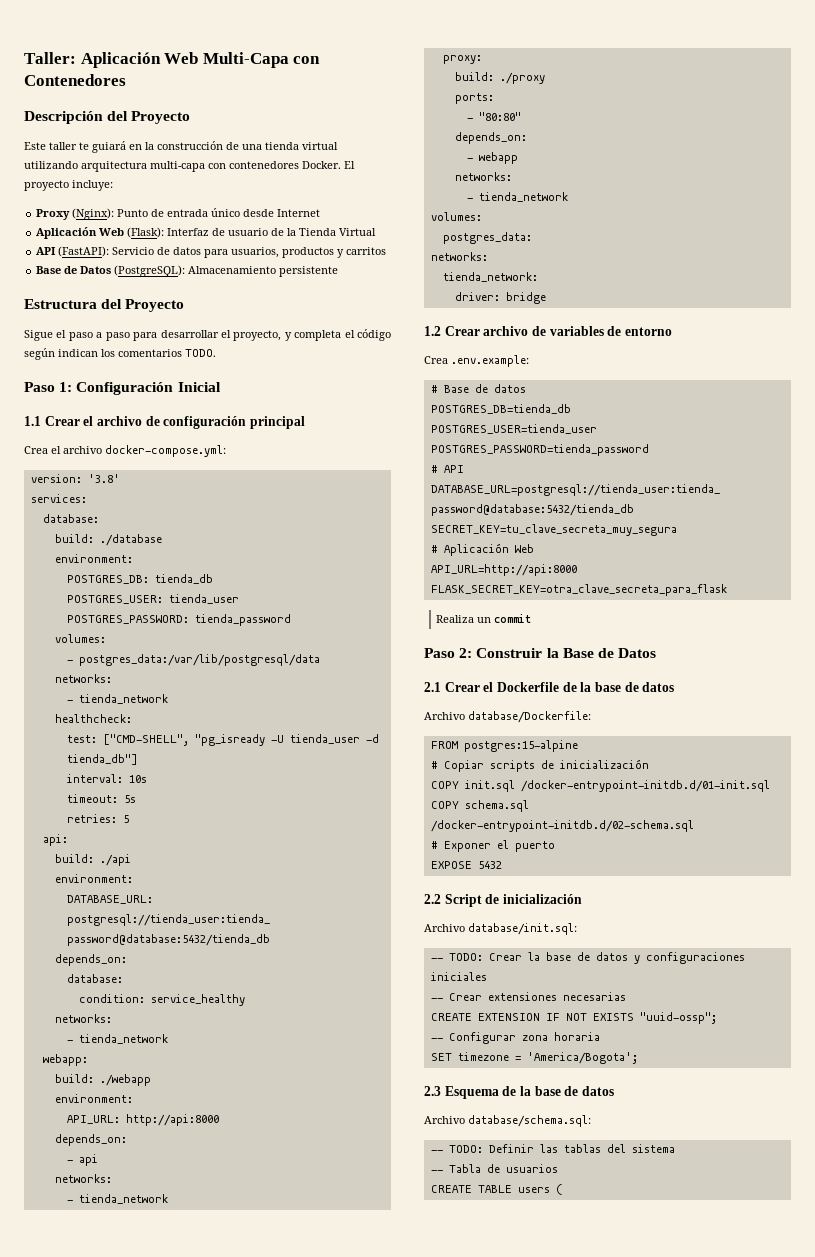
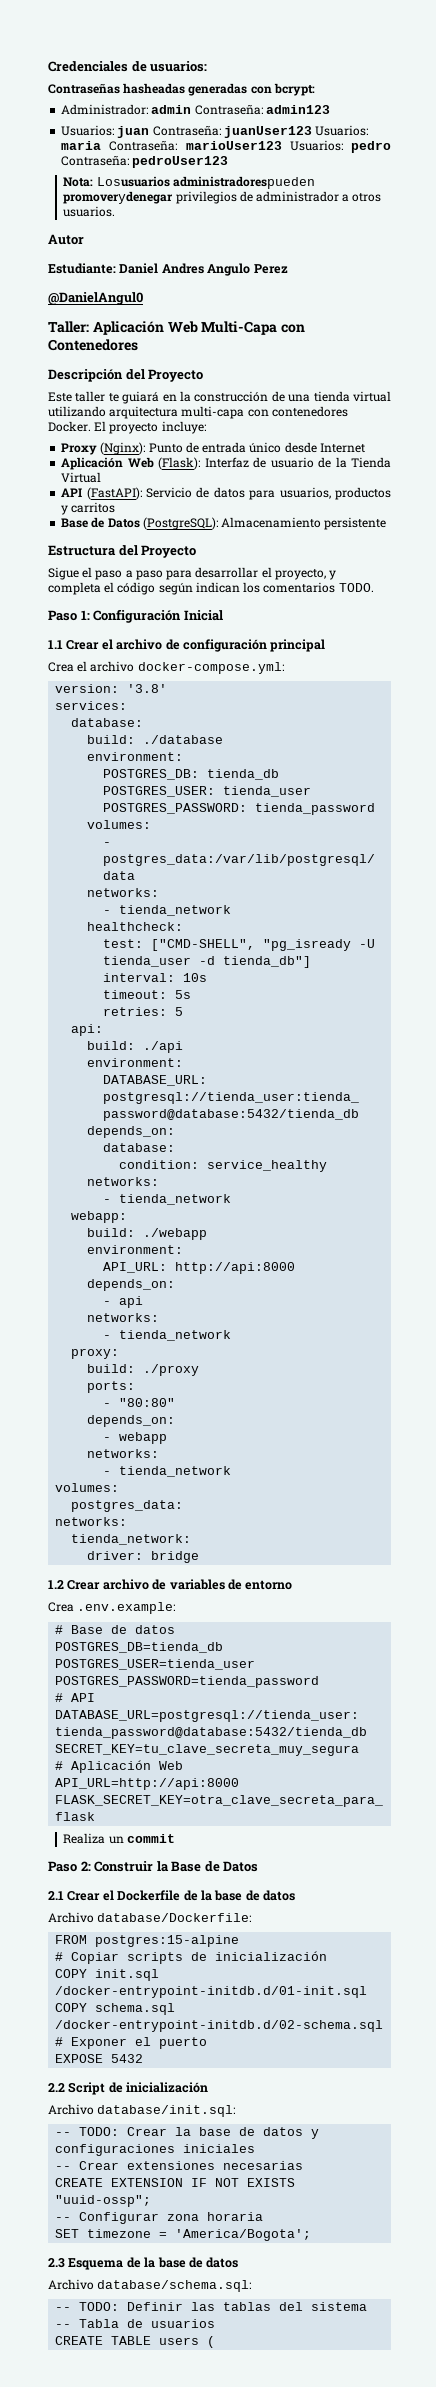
(24, 58) none -> [48,61,208,72] [48,83,315,96] [61,104,330,115] [61,125,369,138] [61,140,392,153] [61,155,229,168] [63,176,315,189] [63,191,382,204] [63,206,116,217] [48,234,84,245] [48,263,288,276] [48,292,143,305] Credenciales de usuarios: // Contraseñas hasheadas generadas con bcrypt: // Administrador: admin Contraseña: admin123 // Usuarios: juan Contraseña: juanUser123 Usuarios: maria Contraseña: marioUser123 Usuarios: pedro Contraseña: pedroUser123 // Nota: Losusuarios administradorespueden promoverydenegar privilegios de administrador a otros usuarios. // Autor // Estudiante: Daniel Andres Angulo Perez // @DanielAngul0 //

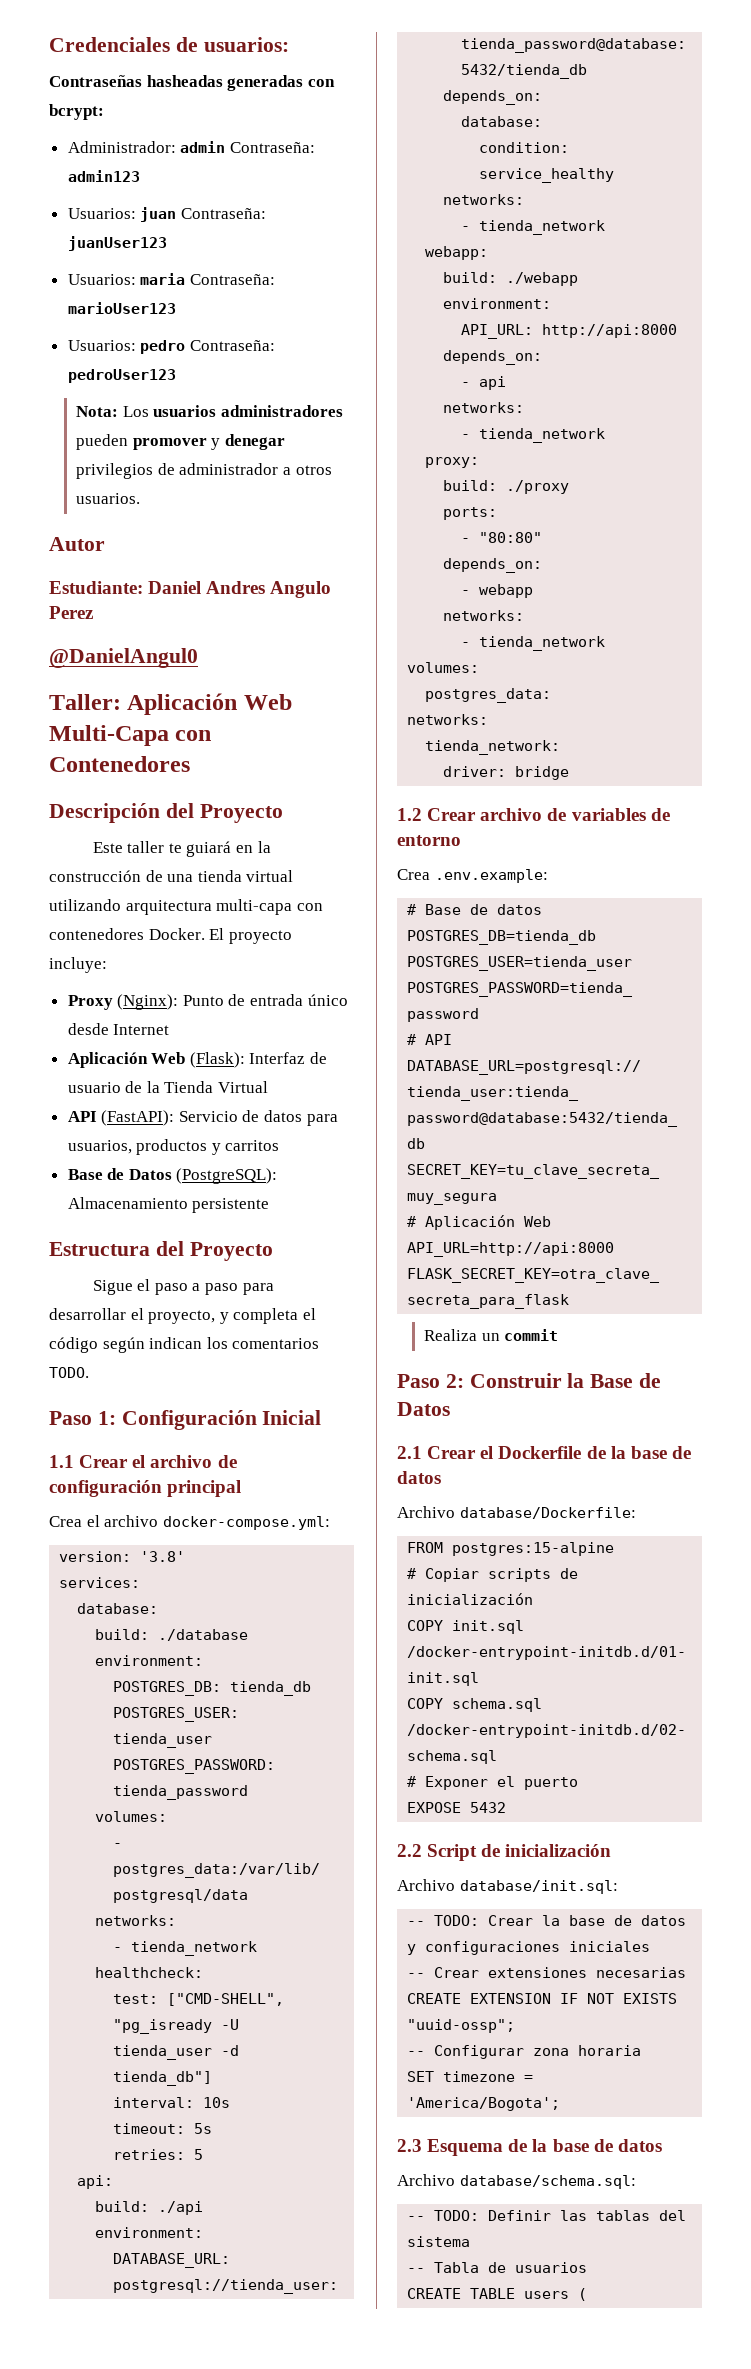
(312, 132) none -> (167, 243) //
(282, 145) none -> (176, 308) //
[96,176,315,189] [63,191,174,204] Losusuarios administradorespueden promoverydenegar -> [122,405,344,417] [76,434,286,450] Los usuarios administradores pueden promover y denegar

